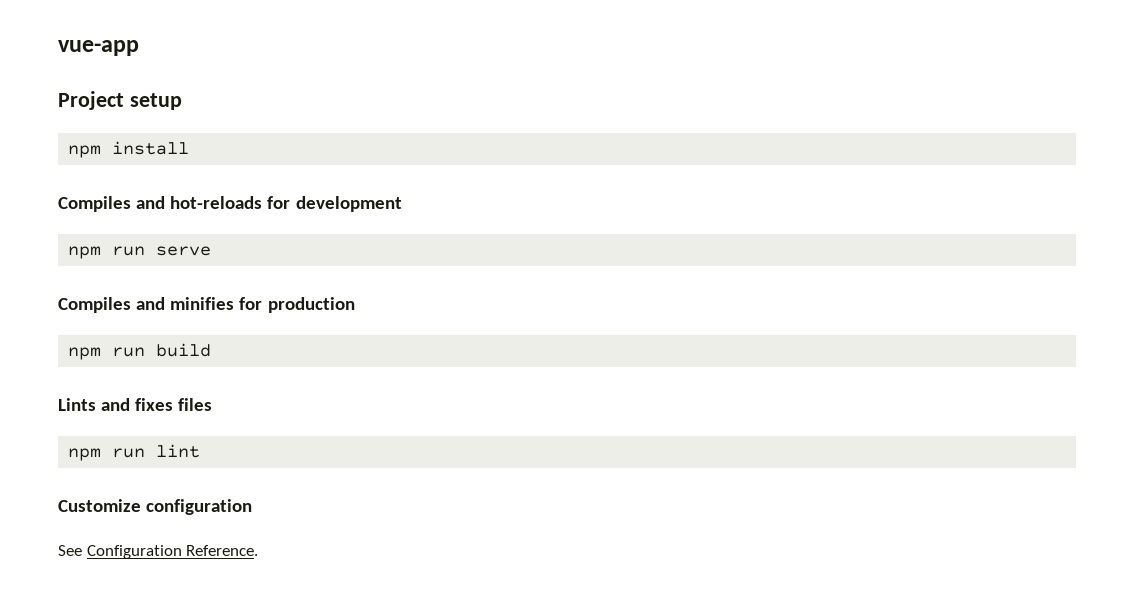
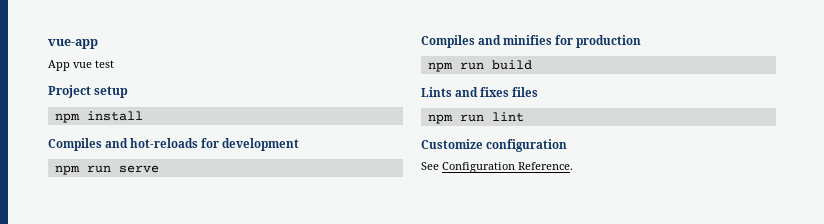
(139, 48) none -> [48,60,114,71] // App vue test

